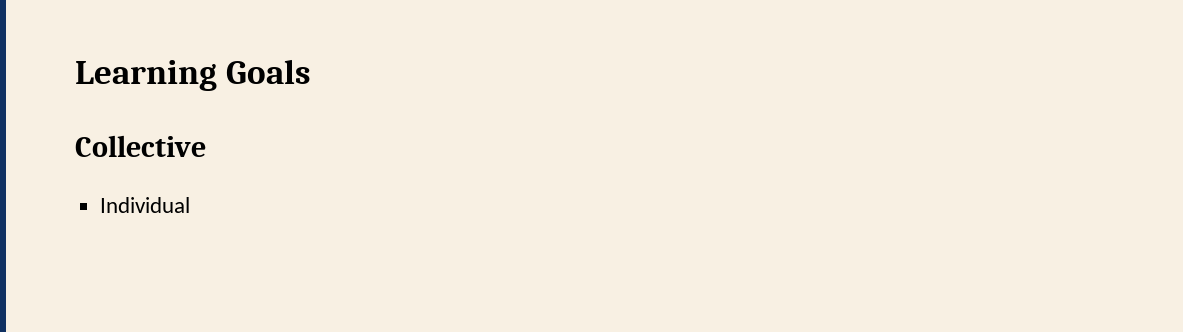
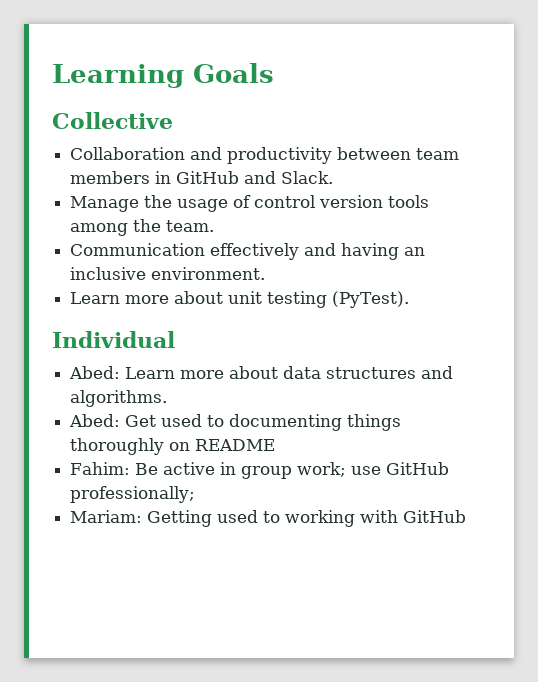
[100,197,191,213] Individual -> [70,147,460,164] [70,171,334,184] [70,195,430,212] [70,219,215,236] [70,243,426,260] [70,267,266,280] [70,291,410,308] [52,331,175,348] [69,366,454,379] [70,390,168,407] [69,414,402,431] [70,438,276,455] [70,462,450,479] [70,486,196,503] [70,510,467,527] Collaboration and productivity between team members in GitHub and Slack. // Manage the usage of control version tools among the team. // Communication effectively and having an inclusive environment. // Learn more about unit testing (PyTest). // Individual // Abed: Learn more about data structures and algorithms. // Abed: Get used to documenting things thoroughly on README // Fahim: Be active in group work; use GitHub professionally; // Mariam: Getting used to working with GitHub

